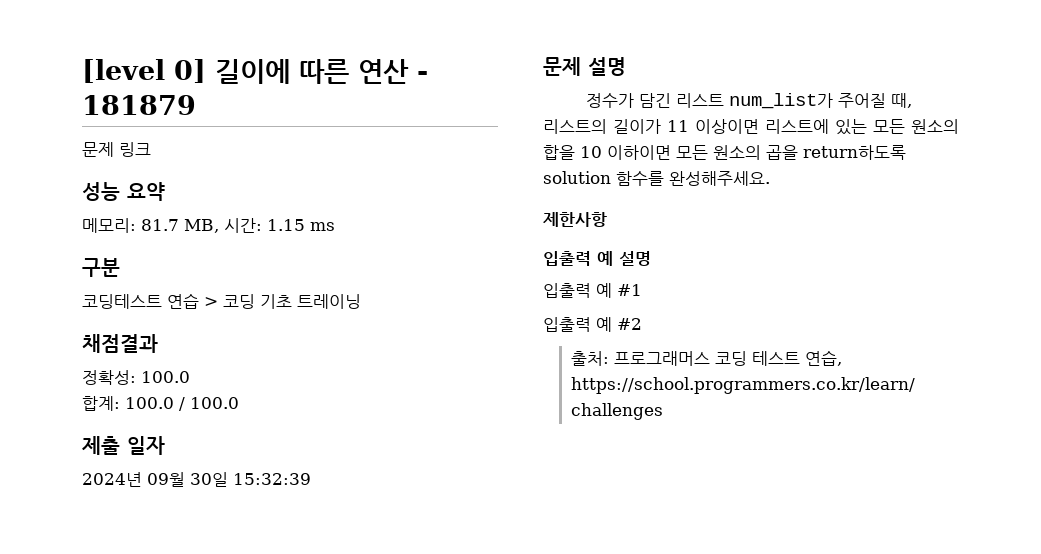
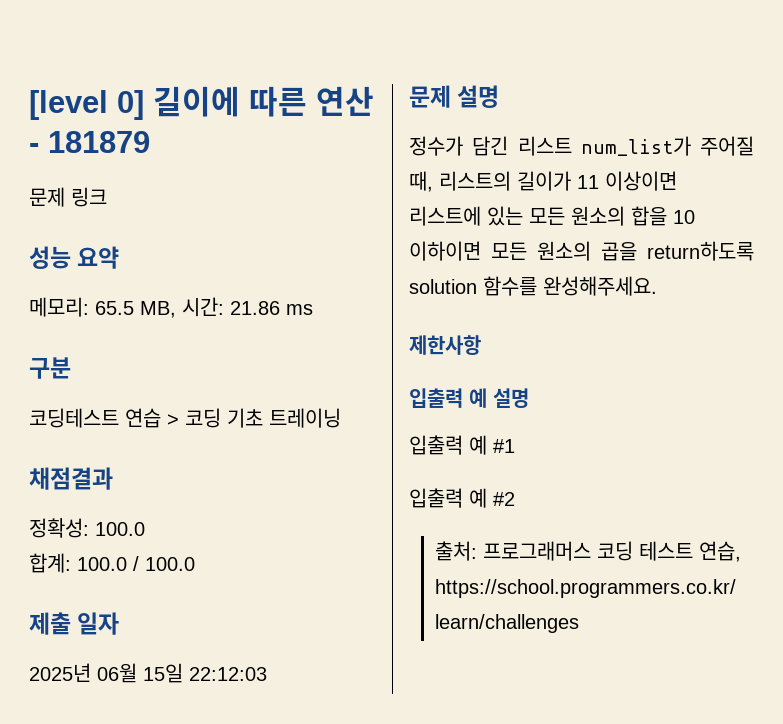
[141,219,179,231] 81.7 -> [95,301,134,315] 65.5
[267,219,305,231] 1.15 -> [230,301,280,315] 21.86
[82,472,311,487] 2024년 09월 30일 15:32:39 -> [29,663,267,683] 2025년 06월 15일 22:12:03

